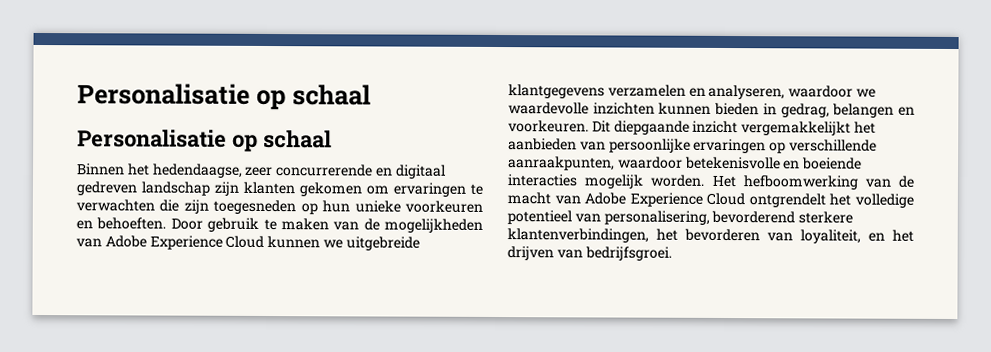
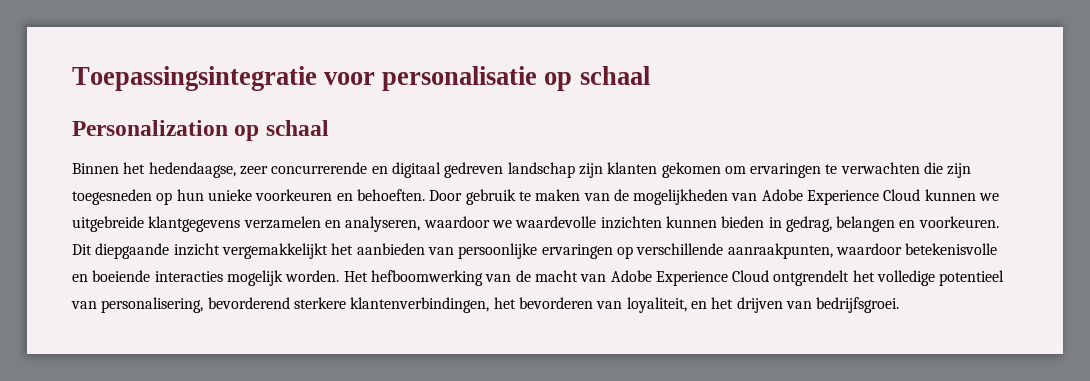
[77,83,371,111] [77,129,227,148] Personalisatie op schaal // Personalisatie -> [72,66,650,91] [72,120,228,136] Toepassingsintegratie voor personalisatie op schaal // Personalization

